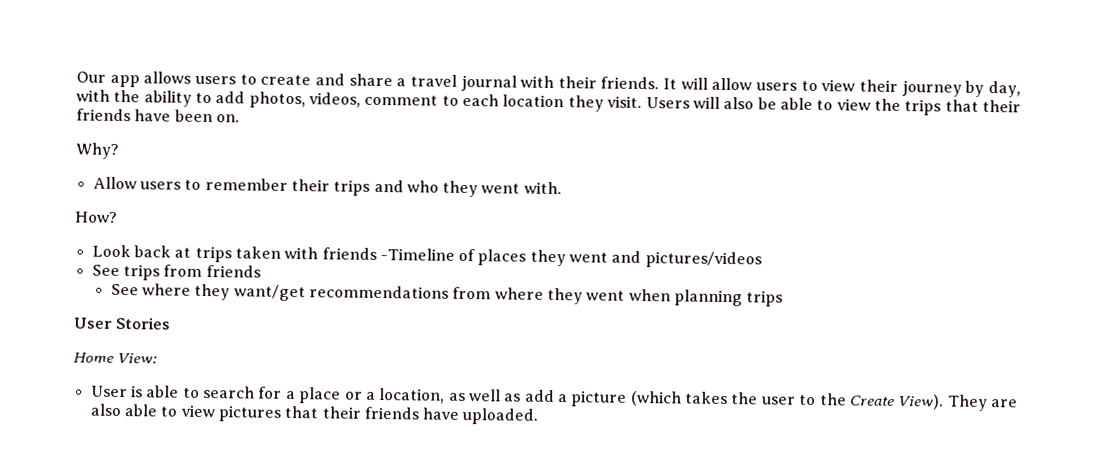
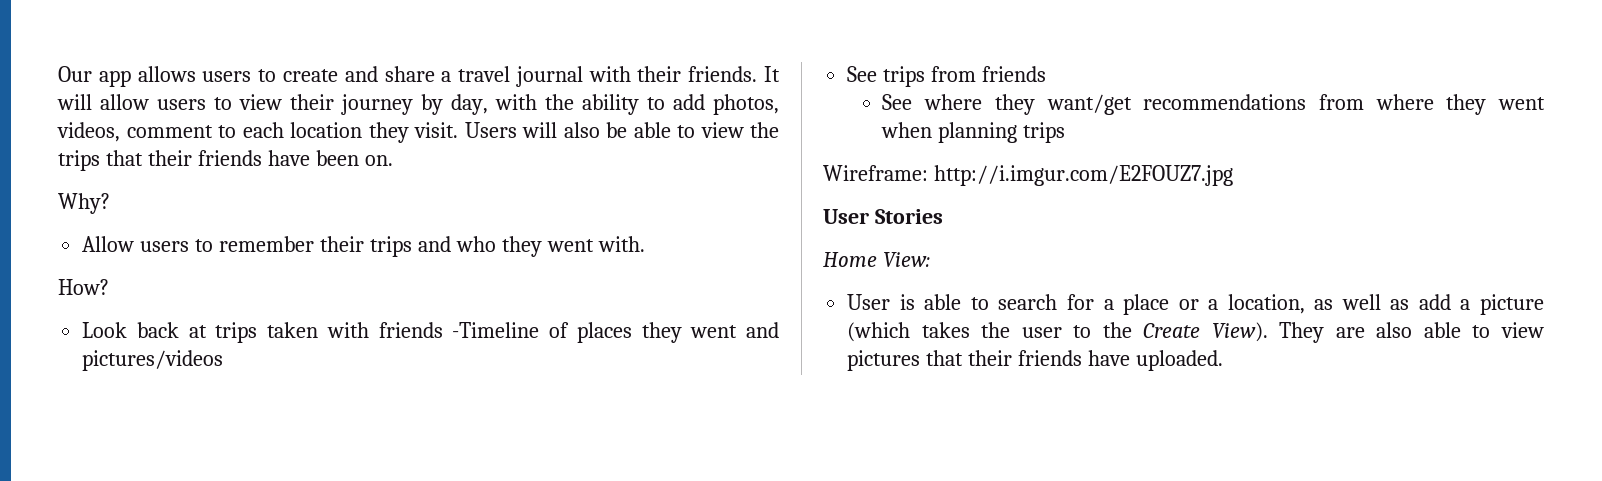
(784, 298) none -> [823,165,1233,186] // Wireframe: http://i.imgur.com/E2FOUZ7.jpg

